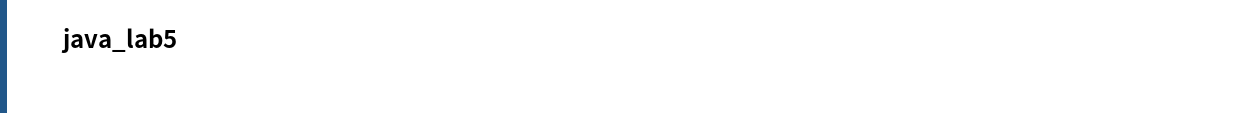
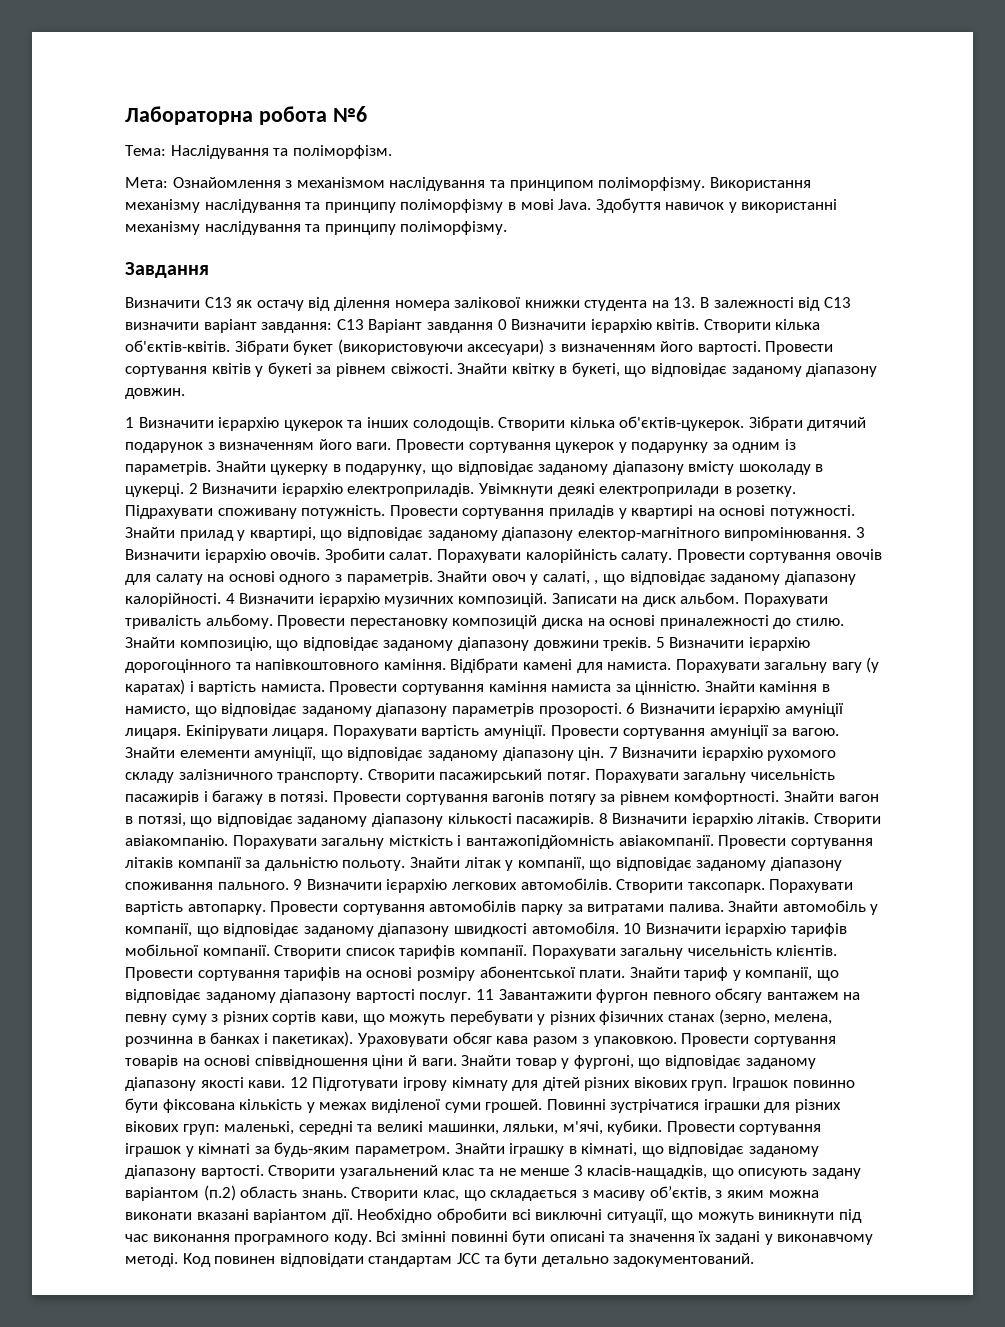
[61,28,177,53] java_lab5 -> [125,106,367,125] [125,145,392,159] [125,177,811,191] [125,198,838,213] [125,221,508,235] [125,262,209,278] [125,297,851,311] [125,319,821,333] [125,339,834,355] [125,362,878,377] [125,388,185,399] [125,416,867,431] [125,439,797,453] [125,461,824,475] [125,483,797,497] [125,505,855,519] [125,527,865,541] [125,548,882,563] [125,571,856,585] [125,592,828,607] [125,614,844,629] [125,637,810,651] [125,657,880,673] [125,679,831,695] [125,703,844,717] [125,725,839,739] [125,747,837,761] [125,769,835,783] [125,790,879,805] [125,813,882,827] [125,835,873,849] [125,857,843,871] [125,878,854,893] [125,900,879,915] [125,922,847,937] [125,944,838,959] [125,966,840,981] [125,988,861,1003] [125,1009,833,1025] [125,1031,837,1047] [125,1055,816,1069] [125,1077,855,1091] [125,1098,842,1113] [125,1120,822,1135] [125,1142,820,1157] [125,1165,862,1179] [125,1185,819,1201] [125,1208,863,1223] [125,1230,874,1245] [125,1252,755,1267] Лабораторна робота №6 // Тема: Наслідування та поліморфізм. // Мета: Ознайомлення з механізмом наслідування та принципом поліморфізму. Використання механізму наслідування та принципу поліморфізму в мові Java. Здобуття навичок у використанні механізму наслідування та принципу поліморфізму. // Завдання // Визначити C13 як остачу від ділення номера залікової книжки студента на 13. В залежності від C13 визначити варіант завдання: C13 Варіант завдання 0 Визначити ієрархію квітів. Створити кілька об'єктів-квітів. Зібрати букет (використовуючи аксесуари) з визначенням його вартості. Провести сортування квітів у букеті за рівнем свіжості. Знайти квітку в букеті, що відповідає заданому діапазону довжин. // 1 Визначити ієрархію цукерок та інших солодощів. Створити кілька об'єктів-цукерок. Зібрати дитячий подарунок з визначенням його ваги. Провести сортування цукерок у подарунку за одним із параметрів. Знайти цукерку в подарунку, що відповідає заданому діапазону вмісту шоколаду в цукерці. 2 Визначити ієрархію електроприладів. Увімкнути деякі електроприлади в розетку. Підрахувати споживану потужність. Провести сортування приладів у квартирі на основі потужності. Знайти прилад у квартирі, що відповідає заданому діапазону електор-магнітного випромінювання. 3 Визначити ієрархію овочів. Зробити салат. Порахувати калорійність салату. Провести сортування овочів для салату на основі одного з параметрів. Знайти овоч у салаті, , що відповідає заданому діапазону калорійності. 4 Визначити ієрархію музичних композицій. Записати на диск альбом. Порахувати тривалість альбому. Провести перестановку композицій диска на основі приналежності до стилю. Знайти композицію, що відповідає заданому діапазону довжини треків. 5 Визначити ієрархію дорогоцінного та напівкоштовного каміння. Відібрати камені для намиста. Порахувати загальну вагу (у каратах) і вартість намиста. Провести сортування каміння намиста за цінністю. Знайти каміння в намисто, що відповідає заданому діапазону параметрів прозорості. 6 Визначити ієрархію амуніції лицаря. Екіпірувати лицаря. Порахувати вартість амуніції. Провести сортування амуніції за вагою. Знайти елементи амуніції, що відповідає заданому діапазону цін. 7 Визначити ієрархію рухомого складу залізничного транспорту. Створити пасажирський потяг. Порахувати загальну чисельність пасажирів і багажу в потязі. Провести сортування вагонів потягу за рівнем комфортності. Знайти вагон в потязі, що відповідає заданому діапазону кількості пасажирів. 8 Визначити ієрархію літаків. Створити авіакомпанію. Порахувати загальну місткість і вантажопідйомність авіакомпанії. Провести сортування літаків компанії за дальністю польоту. Знайти літак у компанії, що відповідає заданому діапазону споживання пального. 9 Визначити ієрархію легкових автомобілів. Створити таксопарк. Порахувати вартість автопарку. Провести сортування автомобілів парку за витратами палива. Знайти автомобіль у компанії, що відповідає заданому діапазону швидкості автомобіля. 10 Визначити ієрархію тарифів мобільної компанії. Створити список тарифів компанії. Порахувати загальну чисельність клієнтів. Провести сортування тарифів на основі розміру абонентської плати. Знайти тариф у компанії, що відповідає заданому діапазону вартості послуг. 11 Завантажити фургон певного обсягу вантажем на певну суму з різних сортів кави, що можуть перебувати у різних фізичних станах (зерно, мелена, розчинна в банках і пакетиках). Ураховувати обсяг кава разом з упаковкою. Провести сортування товарів на основі співвідношення ціни й ваги. Знайти товар у фургоні, що відповідає заданому діапазону якості кави. 12 Підготувати ігрову кімнату для дітей різних вікових груп. Іграшок повинно бути фіксована кількість у межах виділеної суми грошей. Повинні зустрічатися іграшки для різних вікових груп: маленькі, середні та великі машинки, ляльки, м'ячі, кубики. Провести сортування іграшок у кімнаті за будь-яким параметром. Знайти іграшку в кімнаті, що відповідає заданому діапазону вартості. Створити узагальнений клас та не менше 3 класів-нащадків, що описують задану варіантом (п.2) область знань. Створити клас, що складається з масиву об’єктів, з яким можна виконати вказані варіантом дії. Необхідно обробити всі виключні ситуації, що можуть виникнути під час виконання програмного коду. Всі змінні повинні бути описані та значення їх задані у виконавчому методі. Код повинен відповідати стандартам JCC та бути детально задокументований.

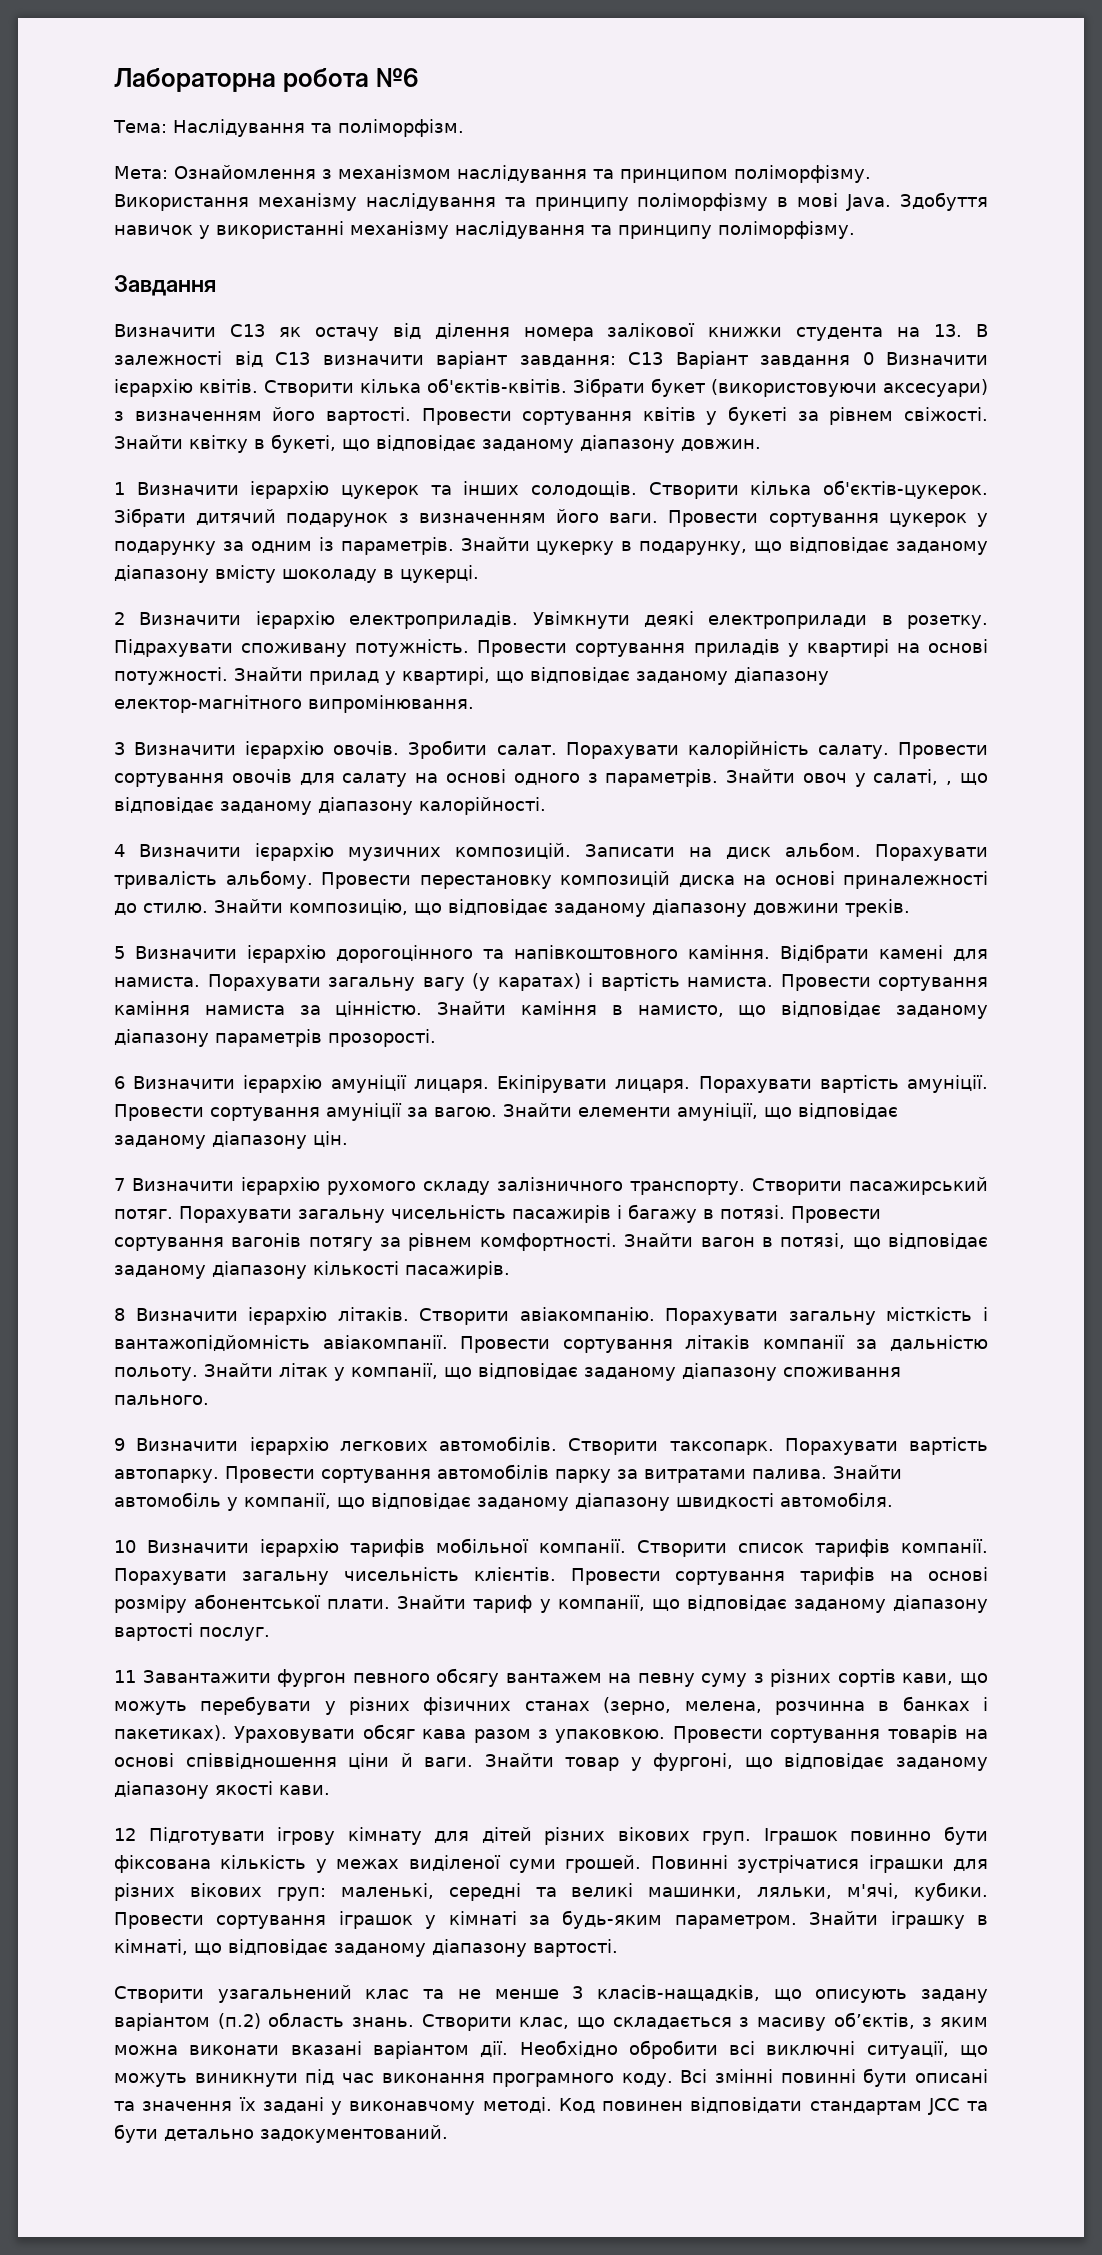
(184, 490) none -> (479, 574) //
(852, 534) none -> (474, 704) //
(221, 600) none -> (546, 806) //
(652, 644) none -> (910, 908) //
(622, 710) none -> (436, 1038) //
(605, 754) none -> (348, 1139) //
(595, 820) none -> (510, 1270) //
(289, 886) none -> (209, 1400) //
(619, 928) none -> (893, 1499) //
(472, 997) none -> (270, 1634) //
(286, 1084) none -> (330, 1790) //
(264, 1172) none -> (618, 1948) //

